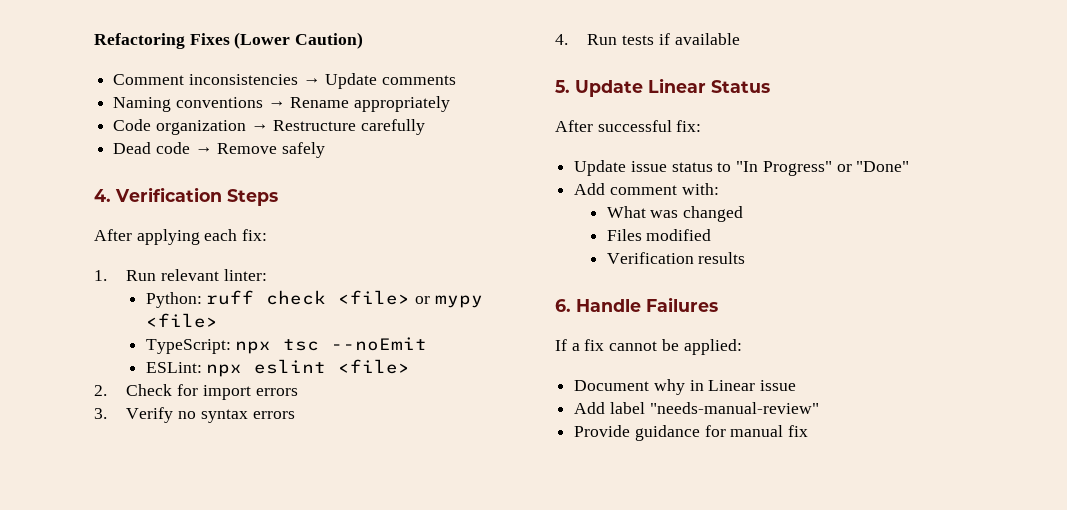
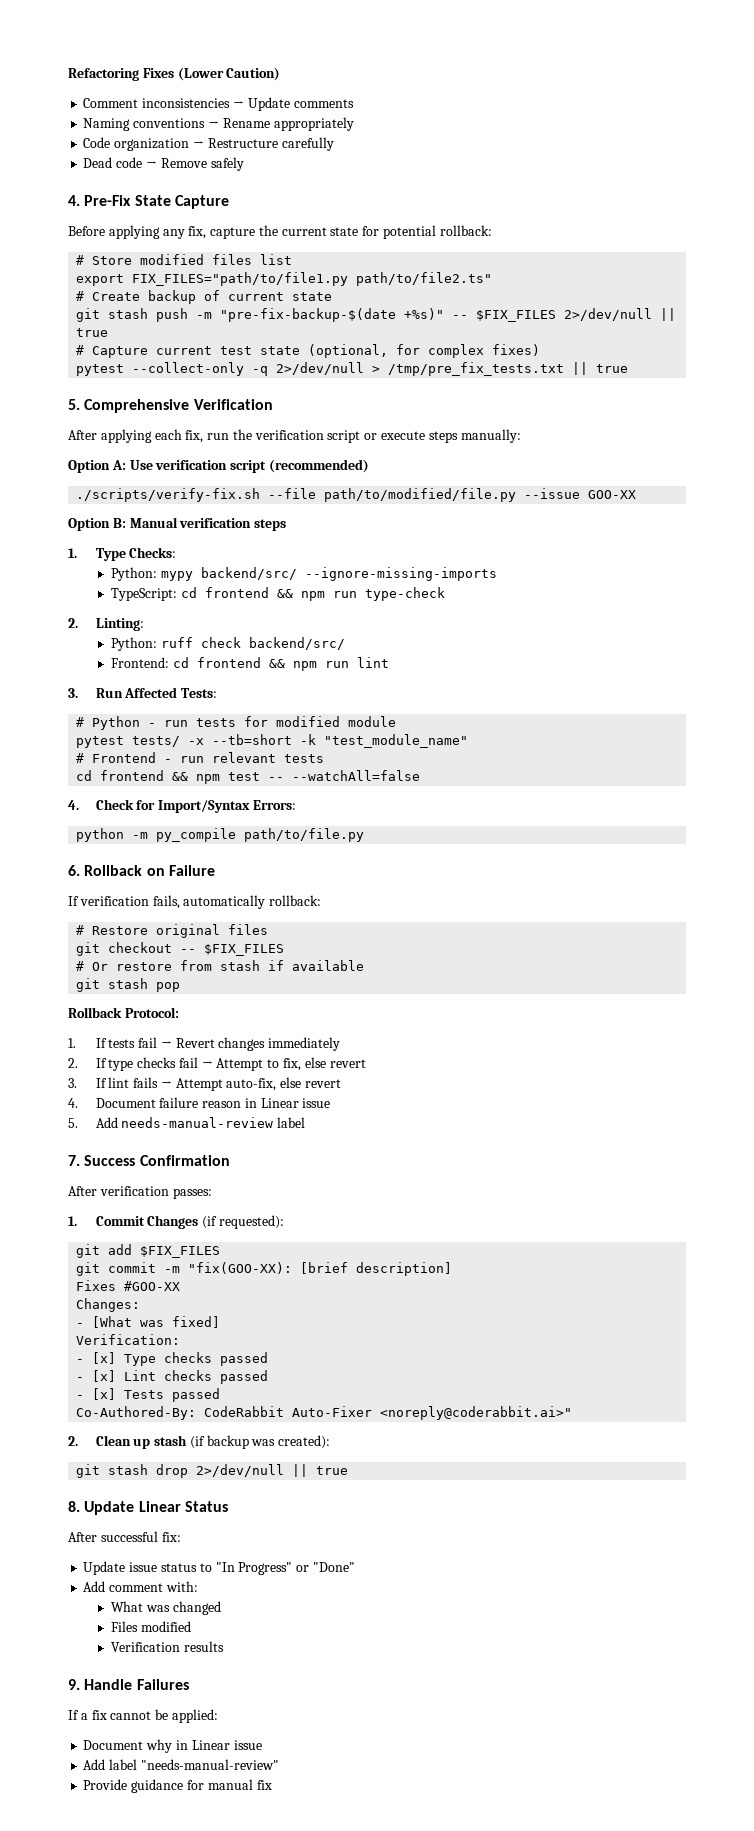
[115,187,278,206] Verification Steps -> [84,195,229,209] [68,225,492,239] [76,254,293,265] [76,272,493,286] [76,290,333,304] [76,308,677,322] [76,328,109,337] [76,344,541,358] [76,362,629,376] [68,399,273,413] Pre-Fix State Capture // Before applying any fix, capture the current state for potential rollback: // # Store modified files list // export FIX_FILES="path/to/file1.py path/to/file2.ts" // # Create backup of current state // git stash push -m "pre-fix-backup-$(date +%s)" -- $FIX_FILES 2>/dev/null || true // # Capture current test state (optional, for complex fixes) // pytest --collect-only -q 2>/dev/null > /tmp/pre_fix_tests.txt || true // 5. Comprehensive Verification
[242,229,268,241] [94,269,267,281] [145,290,483,308] [145,313,218,328] [145,337,428,354] [145,359,411,377] [94,384,298,400] [94,407,295,423] [555,33,740,45] [555,80,570,93] fix: // 1. Run relevant linter: // Python: ruff check <file> or mypy <file> // TypeScript: npx tsc --noEmit // ESLint: npx eslint <file> // 2. Check for import errors // 3. Verify no syntax errors // 4. Run tests if available // 5. -> [185,429,521,443] [68,459,369,473] [76,488,637,502] [68,517,287,531] [68,547,177,561] [110,567,497,581] [110,587,445,601] [68,618,144,631] [110,637,345,651] [110,657,389,671] [68,687,218,698] [76,716,397,730] [76,734,469,748] [76,752,325,763] [76,770,421,784] [68,799,296,813] [76,828,365,842] [68,865,215,876] [68,895,322,909] [76,924,269,938] [76,942,285,956] [76,960,365,971] [76,978,181,992] [68,1007,179,1018] [68,1037,341,1051] [68,1057,366,1071] [68,1077,342,1091] [68,1097,331,1108] [68,1117,306,1128] [68,1155,230,1166] [68,1186,212,1199] [68,1215,284,1229] [76,1244,221,1258] [76,1262,453,1276] [76,1280,181,1291] [76,1298,141,1312] [76,1316,221,1328] [76,1334,181,1345] [76,1352,269,1366] [76,1370,269,1384] [76,1388,221,1402] [76,1406,573,1420] [68,1435,331,1449] [76,1464,349,1478] [68,1501,80,1512] fix, run the verification script or execute steps manually: // Option A: Use verification script (recommended) // ./scripts/verify-fix.sh --file path/to/modified/file.py --issue GOO-XX // Option B: Manual verification steps // 1. Type Checks: // Python: mypy backend/src/ --ignore-missing-imports // TypeScript: cd frontend && npm run type-check // 2. Linting: // Python: ruff check backend/src/ // Frontend: cd frontend && npm run lint // 3. Run Affected Tests: // # Python - run tests for modified module // pytest tests/ -x --tb=short -k "test_module_name" // # Frontend - run relevant tests // cd frontend && npm test -- --watchAll=false // 4. Check for Import/Syntax Errors: // python -m py_compile path/to/file.py // 6. Rollback on Failure // If verification fails, automatically rollback: // # Restore original files // git checkout -- $FIX_FILES // # Or restore from stash if available // git stash pop // Rollback Protocol: // 1. If tests fail → Revert changes immediately // 2. If type checks fail → Attempt to fix, else revert // 3. If lint fails → Attempt auto-fix, else revert // 4. Document failure reason in Linear issue // 5. Add needs-manual-review label // 7. Success Confirmation // After verification passes: // 1. Commit Changes (if requested): // git add $FIX_FILES // git commit -m "fix(GOO-XX): [brief description] // Fixes #GOO-XX // Changes: // - [What was fixed] // Verification: // - [x] Type checks passed // - [x] Lint checks passed // - [x] Tests passed // Co-Authored-By: CodeRabbit Auto-Fixer <noreply@coderabbit.ai>" // 2. Clean up stash (if backup was created): // git stash drop 2>/dev/null || true // 8.
[555,299,571,312] 6. -> [68,1679,80,1690] 9.

